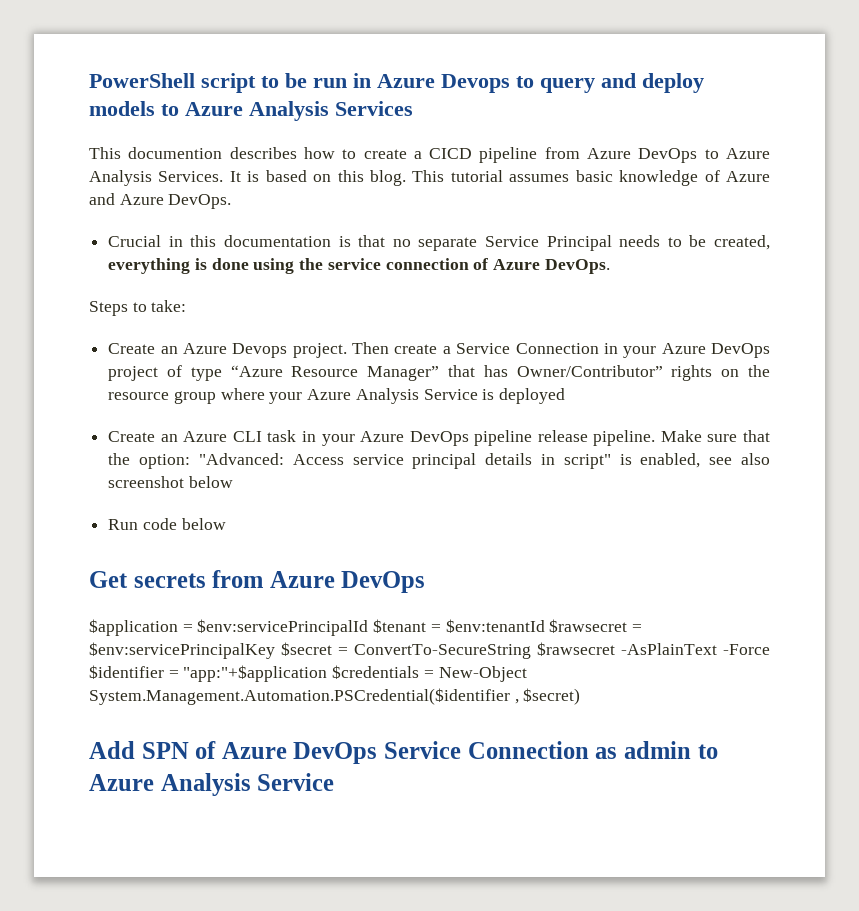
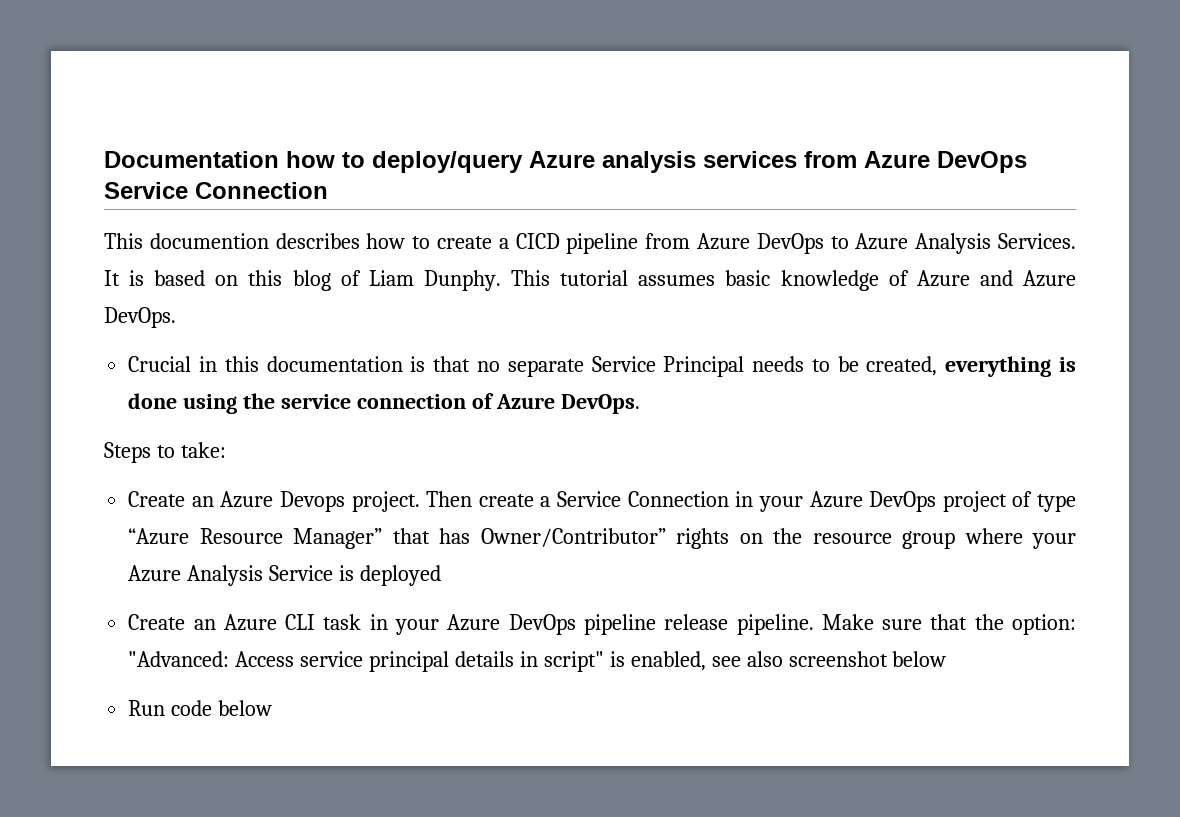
[89,73,704,93] [89,101,413,121] PowerShell script to be run in Azure Devops to query and deploy models to Azure Analysis Services -> [104,151,1027,173] [104,182,328,199] Documentation how to deploy/query Azure analysis services from Azure DevOps Service Connection
[370,170,407,186] blog. -> [292,270,501,291] blog of Liam Dunphy.
[89,570,426,593] [89,619,643,636] [89,642,770,659] [89,665,527,682] [89,688,581,705] [89,741,718,764] [89,773,335,796] // Get secrets from Azure DevOps // $application = $env:servicePrincipalId $tenant = $env:tenantId $rawsecret = $env:servicePrincipalKey $secret = ConvertTo-SecureString $rawsecret -AsPlainText -Force $identifier = "app:"+$application $credentials = New-Object System.Management.Automation.PSCredential($identifier , $secret) // Add SPN of Azure DevOps Service Connection as admin to Azure Analysis Service -> (273, 708) none

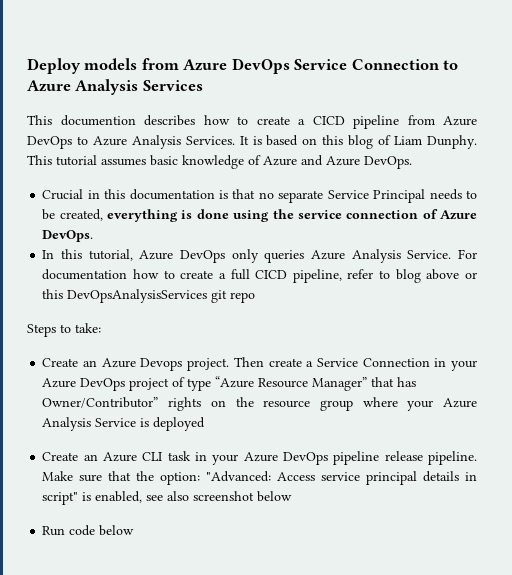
[104,151,797,173] Documentation how to deploy/query Azure analysis services -> [27,58,138,74] Deploy models
(328, 190) none -> [443,60,459,70] [27,79,203,95] to Azure Analysis Services
(640, 404) none -> [42,249,478,263] [42,269,477,283] [42,289,256,303] // In this tutorial, Azure DevOps only queries Azure Analysis Service. For documentation how to create a full CICD pipeline, refer to blog above or this DevOpsAnalysisServices git repo

